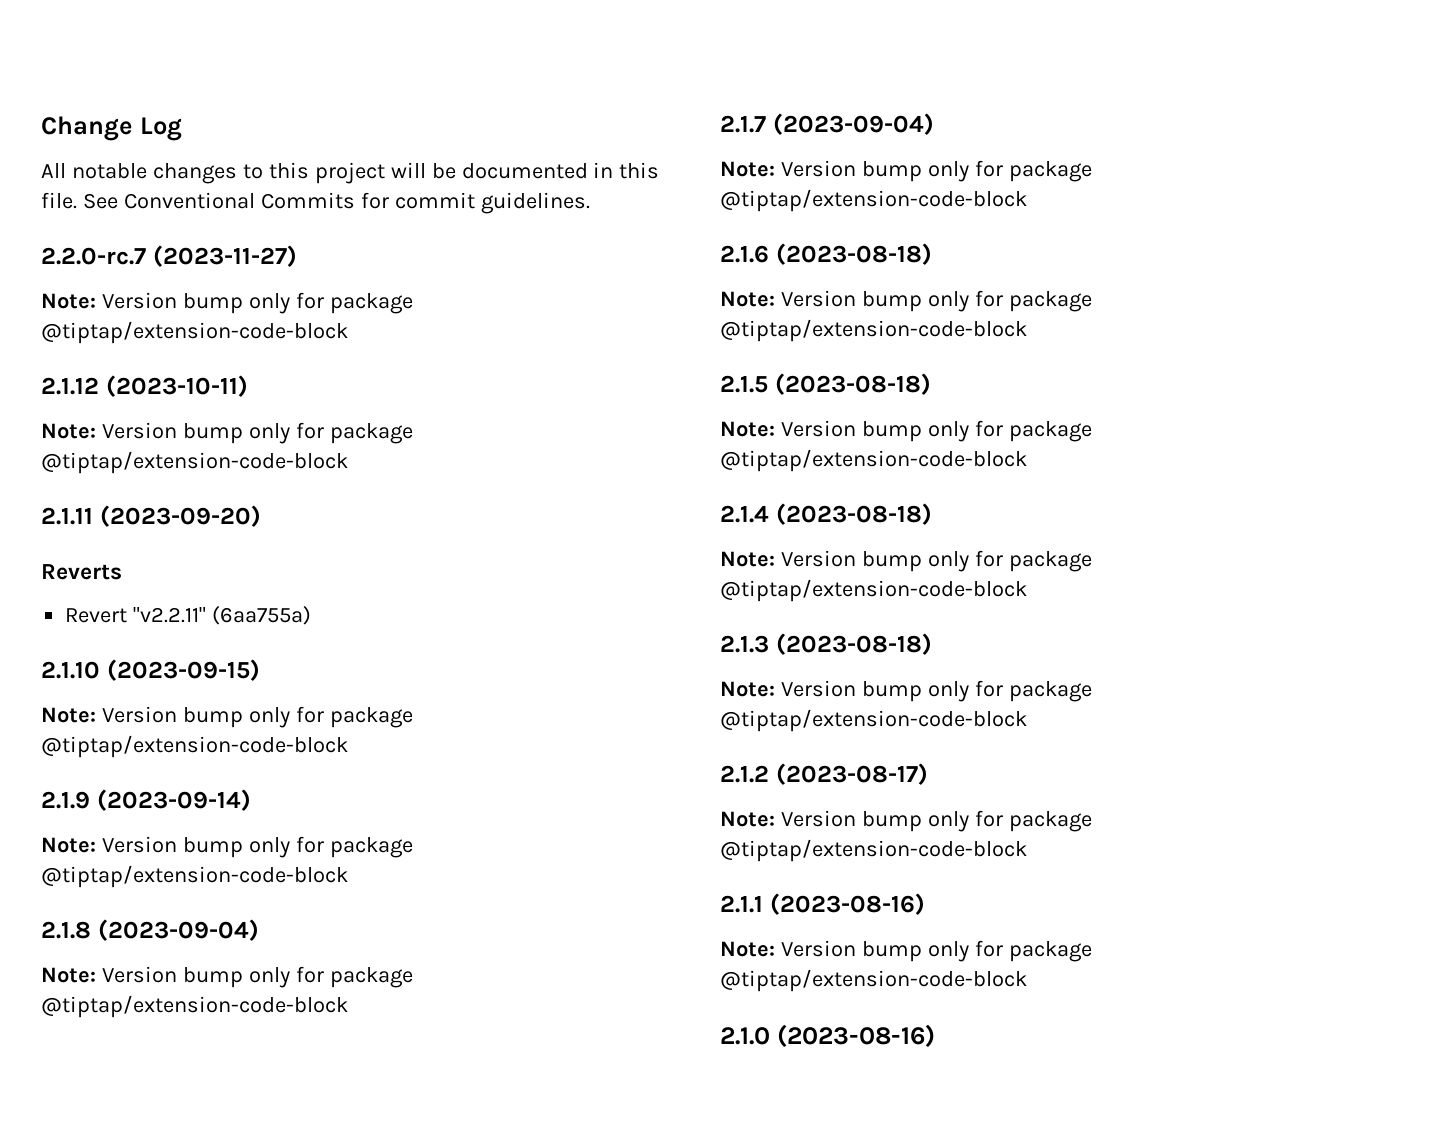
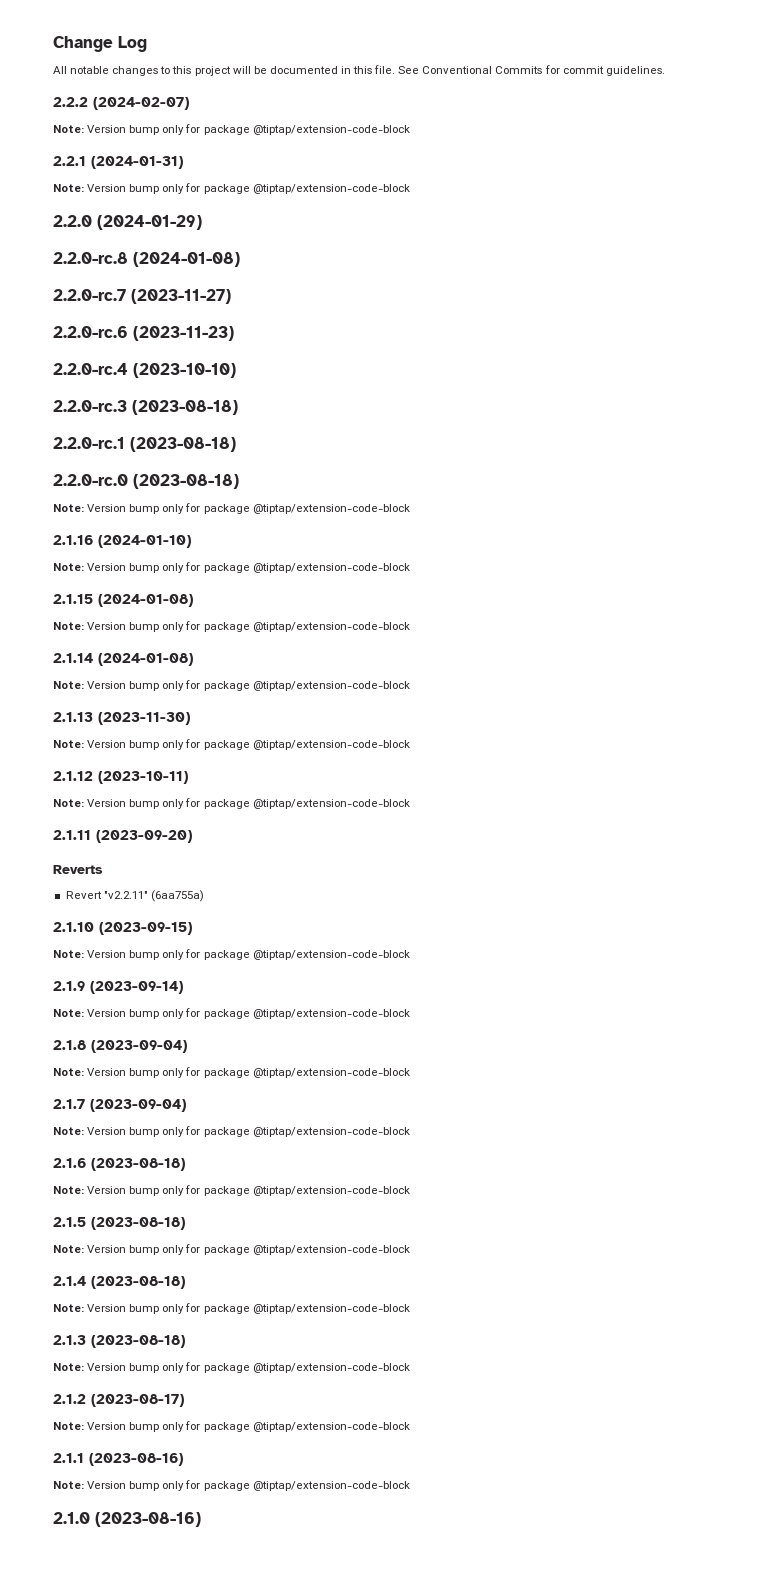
[41,245,297,267] 2.2.0-rc.7 (2023-11-27) -> [53,97,189,110] [53,124,410,135] [53,156,183,169] [53,183,410,194] [53,215,202,230] [53,252,240,267] [53,289,231,304] [53,326,234,341] [53,363,236,378] [53,400,238,415] [53,437,236,452] [53,474,239,489] [53,503,410,514] [53,535,191,548] [53,562,410,573] [53,594,193,607] [53,621,410,632] [53,653,193,666] [53,680,410,691] [53,712,190,725] 2.2.2 (2024-02-07) // Note: Version bump only for package @tiptap/extension-code-block // 2.2.1 (2024-01-31) // Note: Version bump only for package @tiptap/extension-code-block // 2.2.0 (2024-01-29) // 2.2.0-rc.8 (2024-01-08) // 2.2.0-rc.7 (2023-11-27) // 2.2.0-rc.6 (2023-11-23) // 2.2.0-rc.4 (2023-10-10) // 2.2.0-rc.3 (2023-08-18) // 2.2.0-rc.1 (2023-08-18) // 2.2.0-rc.0 (2023-08-18) // Note: Version bump only for package @tiptap/extension-code-block // 2.1.16 (2024-01-10) // Note: Version bump only for package @tiptap/extension-code-block // 2.1.15 (2024-01-08) // Note: Version bump only for package @tiptap/extension-code-block // 2.1.14 (2024-01-08) // Note: Version bump only for package @tiptap/extension-code-block // 2.1.13 (2023-11-30)

